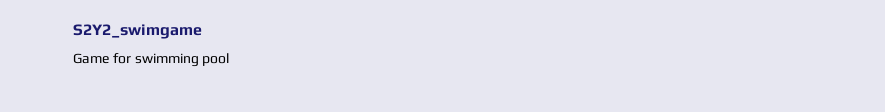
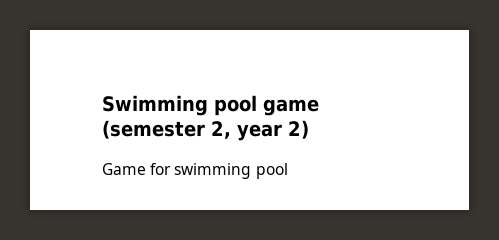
[73,24,202,39] S2Y2_swimgame -> [102,95,319,116] [102,120,309,141] Swimming pool game (semester 2, year 2)

